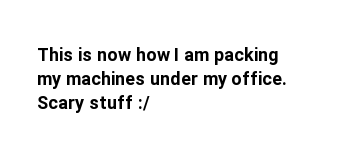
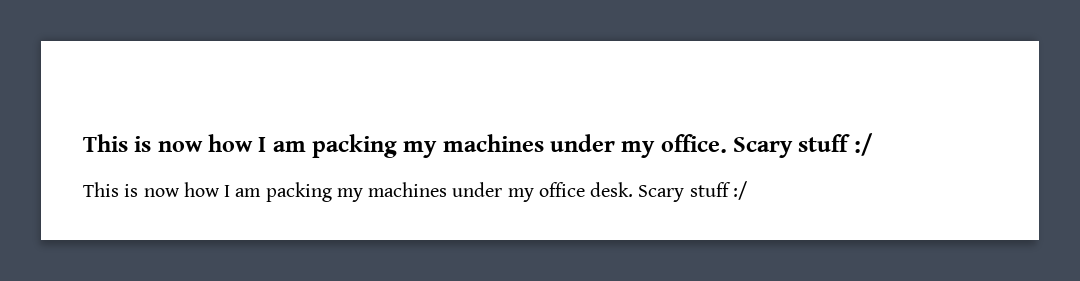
(150, 103) none -> [83,181,747,202] // This is now how I am packing my machines under my office desk. Scary stuff :/

